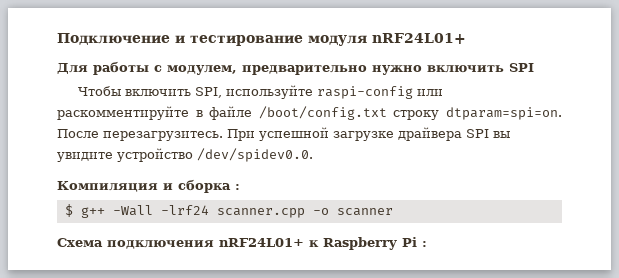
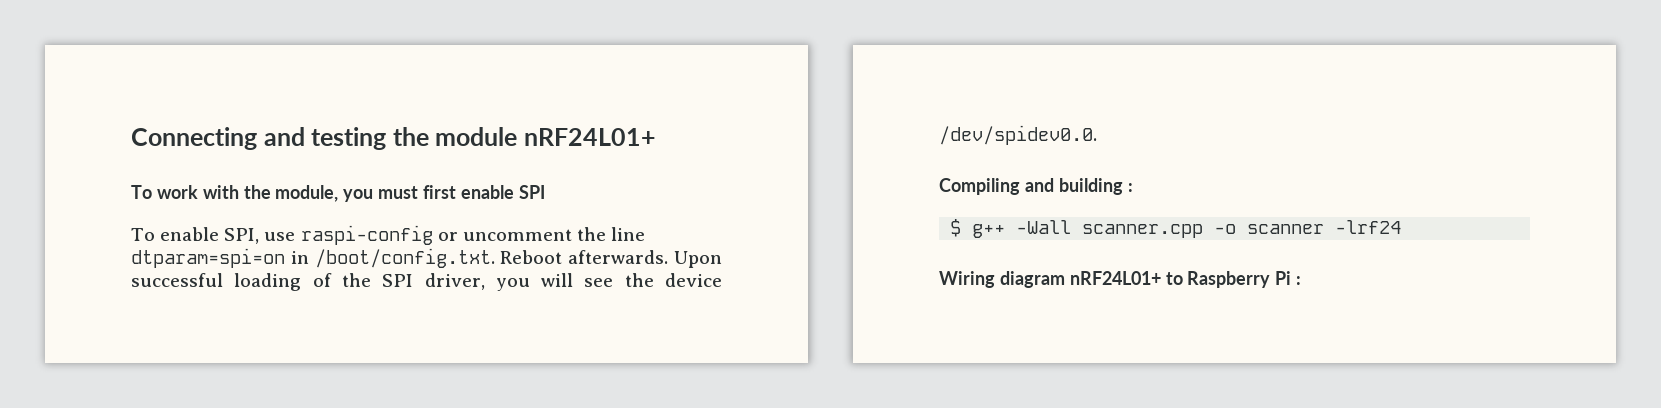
[57,33,466,46] [57,61,534,75] [77,85,443,99] [57,106,562,120] [57,127,510,141] [57,148,313,162] [57,179,231,193] Подключение и тестирование модуля nRF24L01+ // Для работы с модулем, предварительно нужно включить SPI // Чтобы включить SPI, используйте raspi-config или раскомментируйте в файле /boot/config.txt строку dtparam=spi=on. После перезагрузитесь. При успешной загрузке драйвера SPI вы увидите устройство /dev/spidev0.0. // Компиляция и сборка -> [131,127,657,150] [131,185,545,202] [131,225,646,245] [131,248,722,268] [131,273,722,291] [939,125,1097,145] [939,178,1123,195] Connecting and testing the module nRF24L01+ // To work with the module, you must first enable SPI // To enable SPI, use raspi-config or uncomment the line dtparam=spi=on in /boot/config.txt. Reboot afterwards. Upon successful loading of the SPI driver, you will see the device /dev/spidev0.0. // Compiling and building
[160,205,209,215] -lrf24 -> (1072, 227) none
[57,238,319,249] // Схема подключения nRF24L01+ к -> [1335,220,1402,234] [939,271,1183,288] -lrf24 // Wiring diagram nRF24L01+ to

